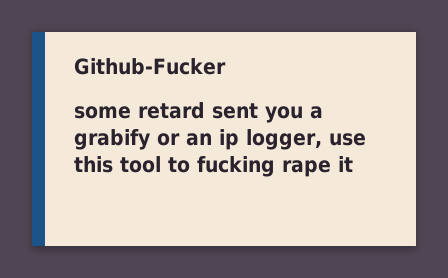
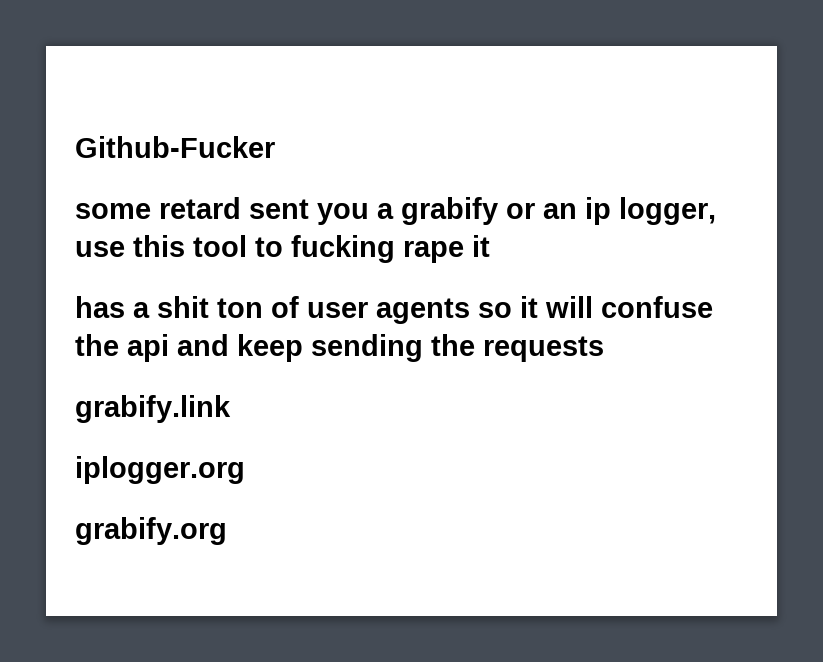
(353, 164) none -> [75,296,713,324] [75,334,604,362] [75,395,231,423] [75,456,245,484] [75,517,227,545] // has a shit ton of user agents so it will confuse the api and keep sending the requests // grabify.link // iplogger.org // grabify.org

